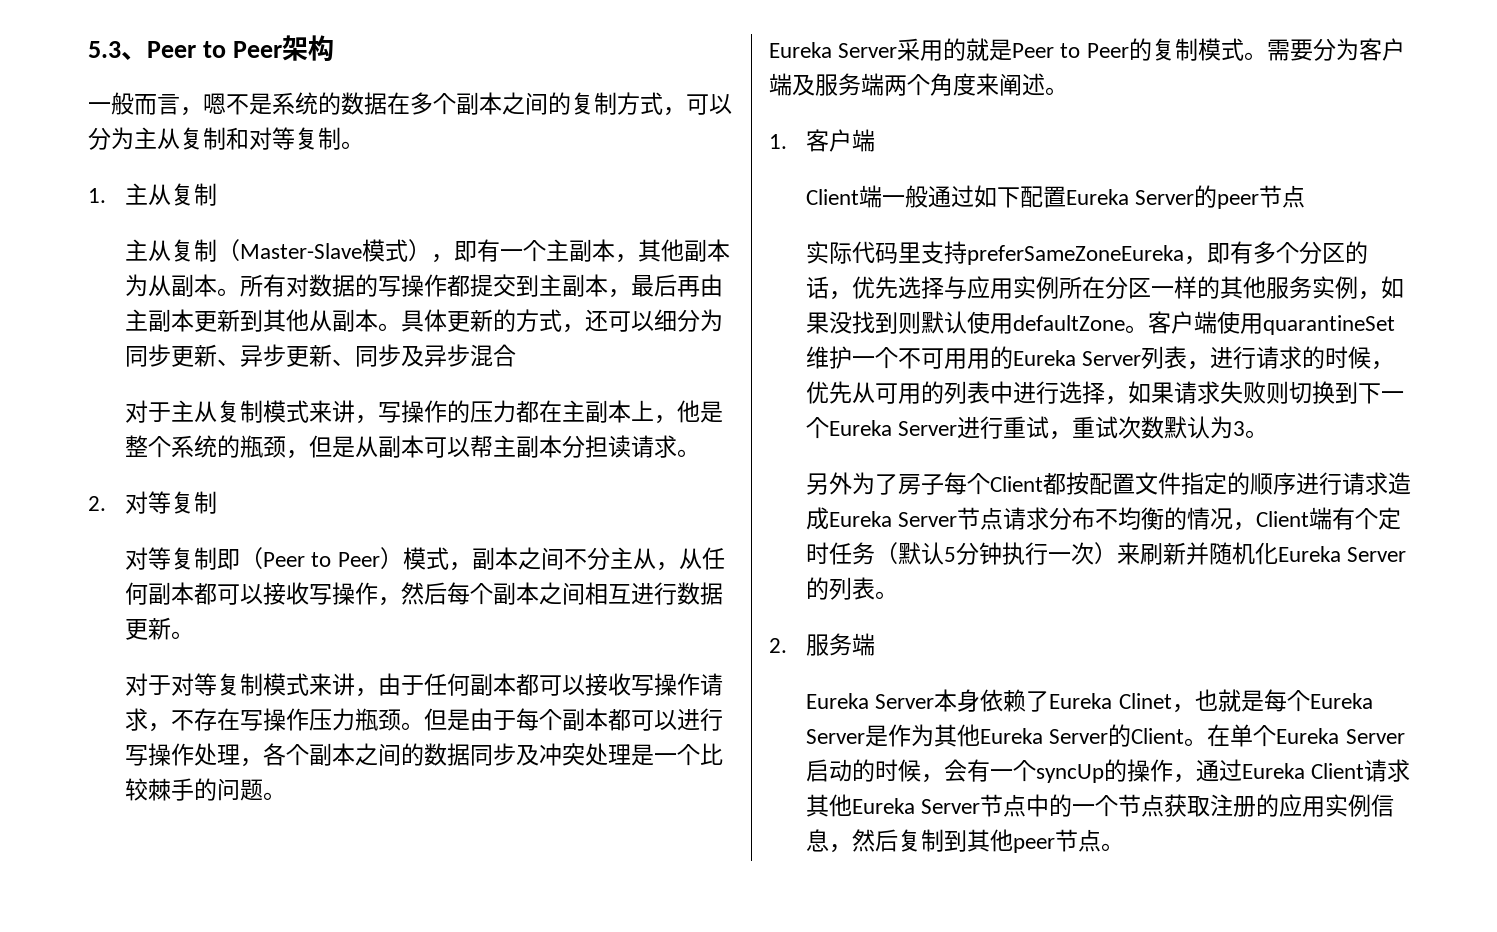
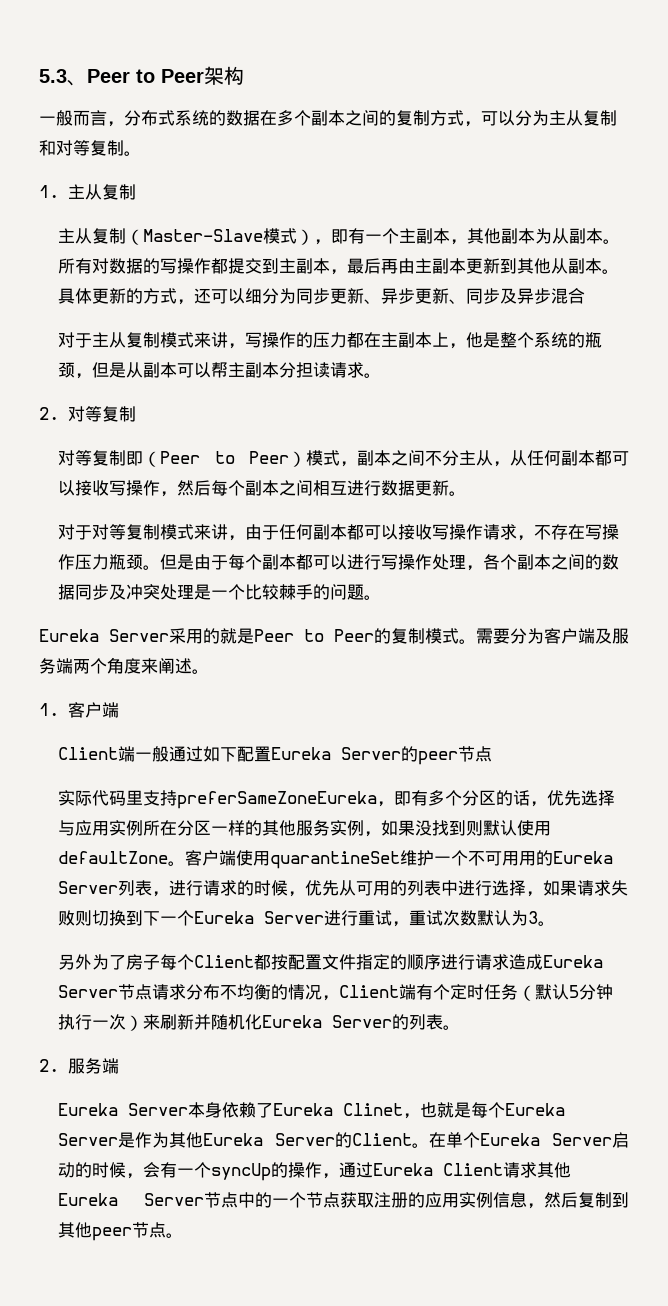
[203,93,272,115] 嗯不是 -> [124,110,175,126] 分布式

